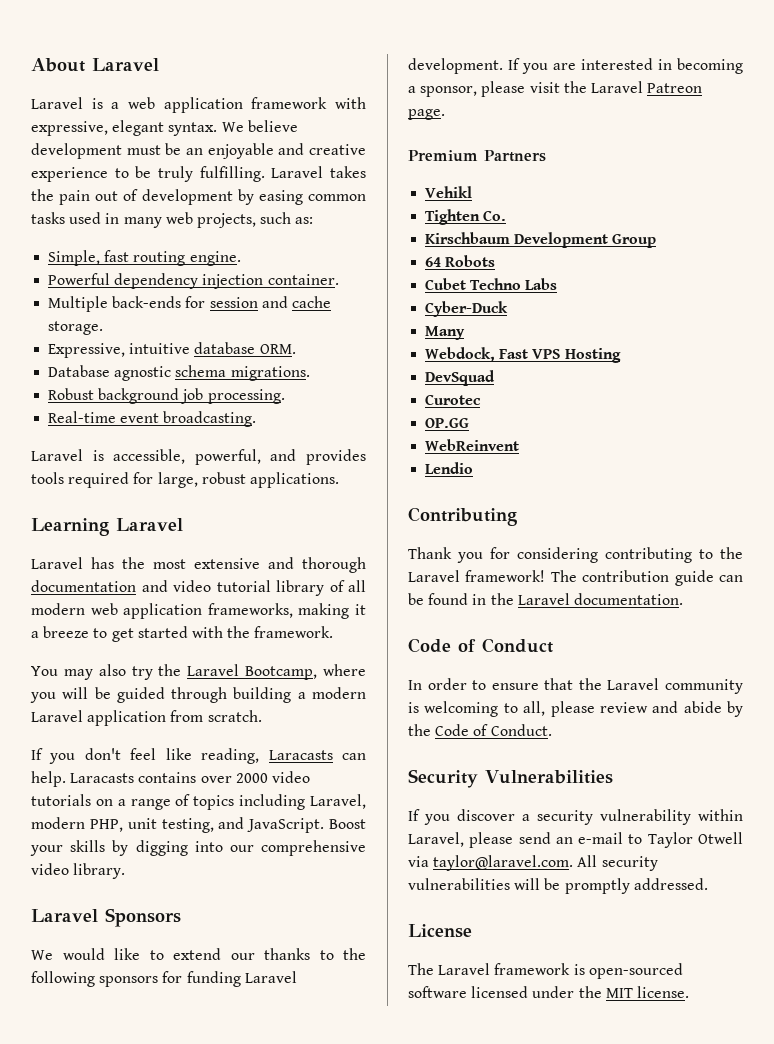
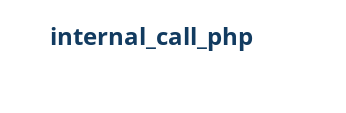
[31,58,159,72] [31,97,366,113] [31,120,298,136] [31,143,366,159] [31,166,366,182] [31,189,366,205] [31,212,314,228] [48,250,241,266] [48,273,339,289] [48,296,331,312] [48,321,104,335] [48,342,296,358] [48,365,310,381] [48,388,285,404] [48,411,257,427] [31,449,366,465] [31,472,339,488] [31,518,183,536] [31,557,366,573] [31,580,366,596] [31,603,366,619] [31,626,334,642] [31,664,366,680] [30,687,366,703] [31,710,262,726] [31,748,366,764] [31,771,310,787] [31,794,366,810] [31,817,366,833] [30,840,366,856] [31,863,126,879] [31,908,181,927] [31,948,366,960] [31,971,297,987] [408,58,743,74] [408,81,703,97] [408,109,445,120] [408,150,546,162] [425,186,473,198] [425,209,507,225] [425,232,657,248] [425,255,496,267] [425,278,558,290] [425,301,509,317] [425,326,466,340] [425,347,621,363] [425,370,496,386] [425,394,482,405] [425,418,470,428] [425,439,520,451] [425,462,474,474] [408,507,517,526] [408,547,743,563] [408,570,743,586] [408,593,683,605] [408,638,553,653] [408,678,743,694] [408,701,743,717] [408,724,552,736] [408,769,613,788] [408,809,743,825] [408,832,743,848] [408,855,658,871] [408,878,708,894] [408,924,472,938] [408,963,683,979] [408,986,689,998] About Laravel // Laravel is a web application framework with expressive, elegant syntax. We believe development must be an enjoyable and creative experience to be truly fulfilling. Laravel takes the pain out of development by easing common tasks used in many web projects, such as: // Simple, fast routing engine. // Powerful dependency injection container. // Multiple back-ends for session and cache storage. // Expressive, intuitive database ORM. // Database agnostic schema migrations. // Robust background job processing. // Real-time event broadcasting. // Laravel is accessible, powerful, and provides tools required for large, robust applications. // Learning Laravel // Laravel has the most extensive and thorough documentation and video tutorial library of all modern web application frameworks, making it a breeze to get started with the framework. // You may also try the Laravel Bootcamp, where you will be guided through building a modern Laravel application from scratch. // If you don't feel like reading, Laracasts can help. Laracasts contains over 2000 video tutorials on a range of topics including Laravel, modern PHP, unit testing, and JavaScript. Boost your skills by digging into our comprehensive video library. // Laravel Sponsors // We would like to extend our thanks to the following sponsors for funding Laravel development. If you are interested in becoming a sponsor, please visit the Laravel Patreon page. // Premium Partners // Vehikl // Tighten Co. // Kirschbaum Development Group // 64 Robots // Cubet Techno Labs // Cyber-Duck // Many // Webdock, Fast VPS Hosting // DevSquad // Curotec // OP.GG // WebReinvent // Lendio // Contributing // Thank you for considering contributing to the Laravel framework! The contribution guide can be found in the Laravel documentation. // Code of Conduct // In order to ensure that the Laravel community is welcoming to all, please review and abide by the Code of Conduct. // Security Vulnerabilities // If you discover a security vulnerability within Laravel, please send an e-mail to Taylor Otwell via taylor@laravel.com. All security vulnerabilities will be promptly addressed. // License // The Laravel framework is open-sourced software licensed under the MIT license. -> [50,27,253,51] internal_call_php

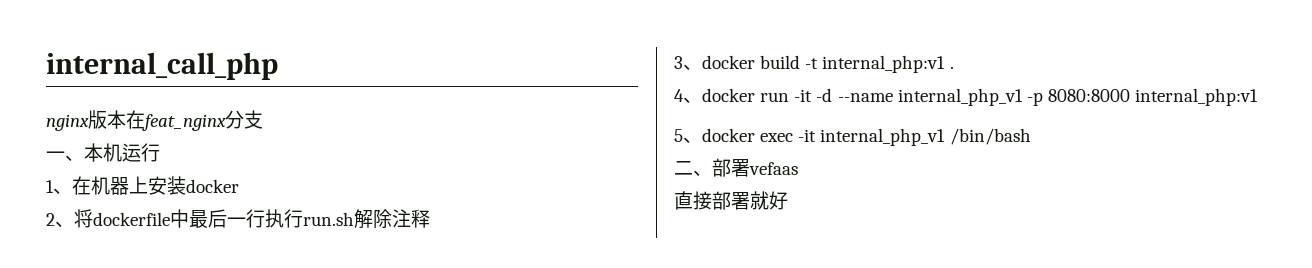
(253, 39) none -> [46,110,263,131] [46,143,160,162] [46,176,239,195] [46,209,430,229] [674,55,954,73] [674,88,1259,106] [674,128,1031,146] [674,158,798,177] [674,191,788,210] // nginx版本在feat_nginx分支 // 一、本机运行 // 1、在机器上安装docker // 2、将dockerfile中最后一行执行run.sh解除注释 // 3、docker build -t internal_php:v1 . // 4、docker run -it -d --name internal_php_v1 -p 8080:8000 internal_php:v1 // 5、docker exec -it internal_php_v1 /bin/bash // 二、部署vefaas // 直接部署就好

